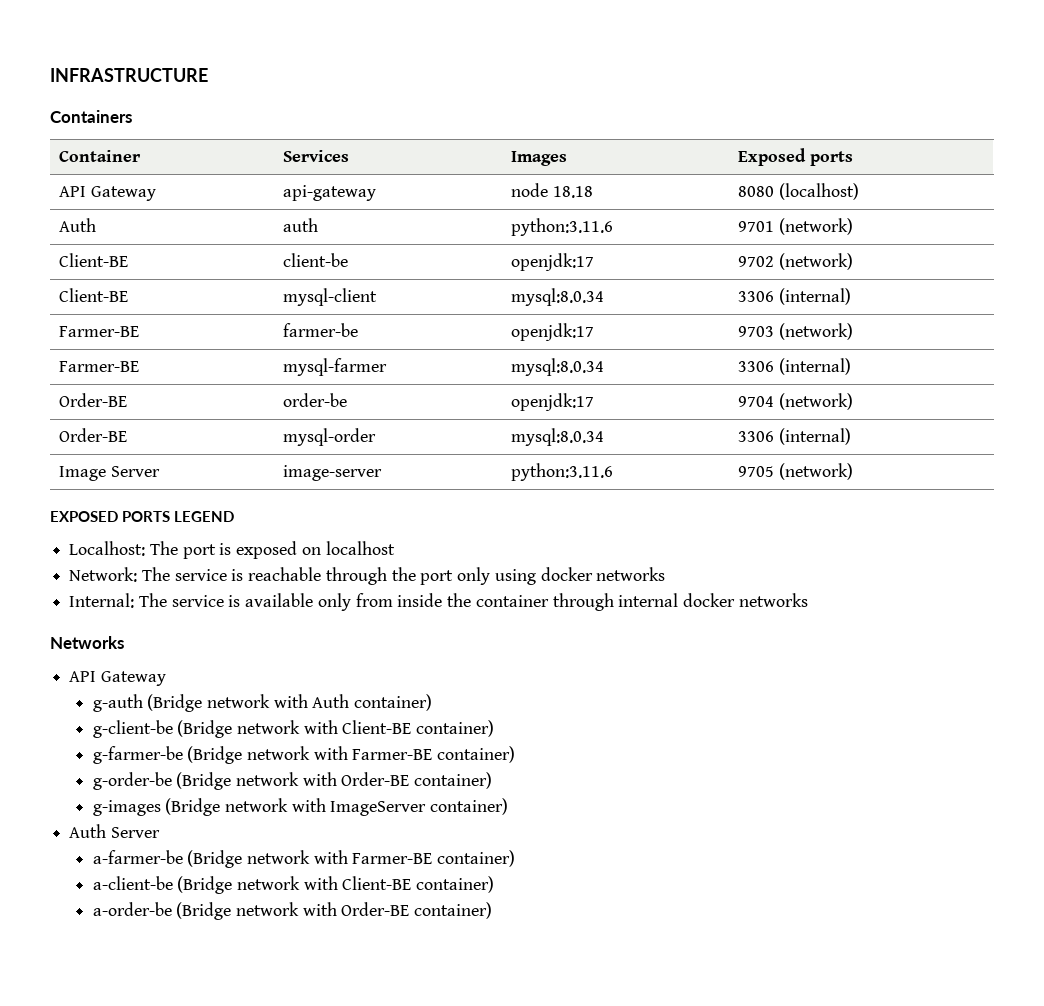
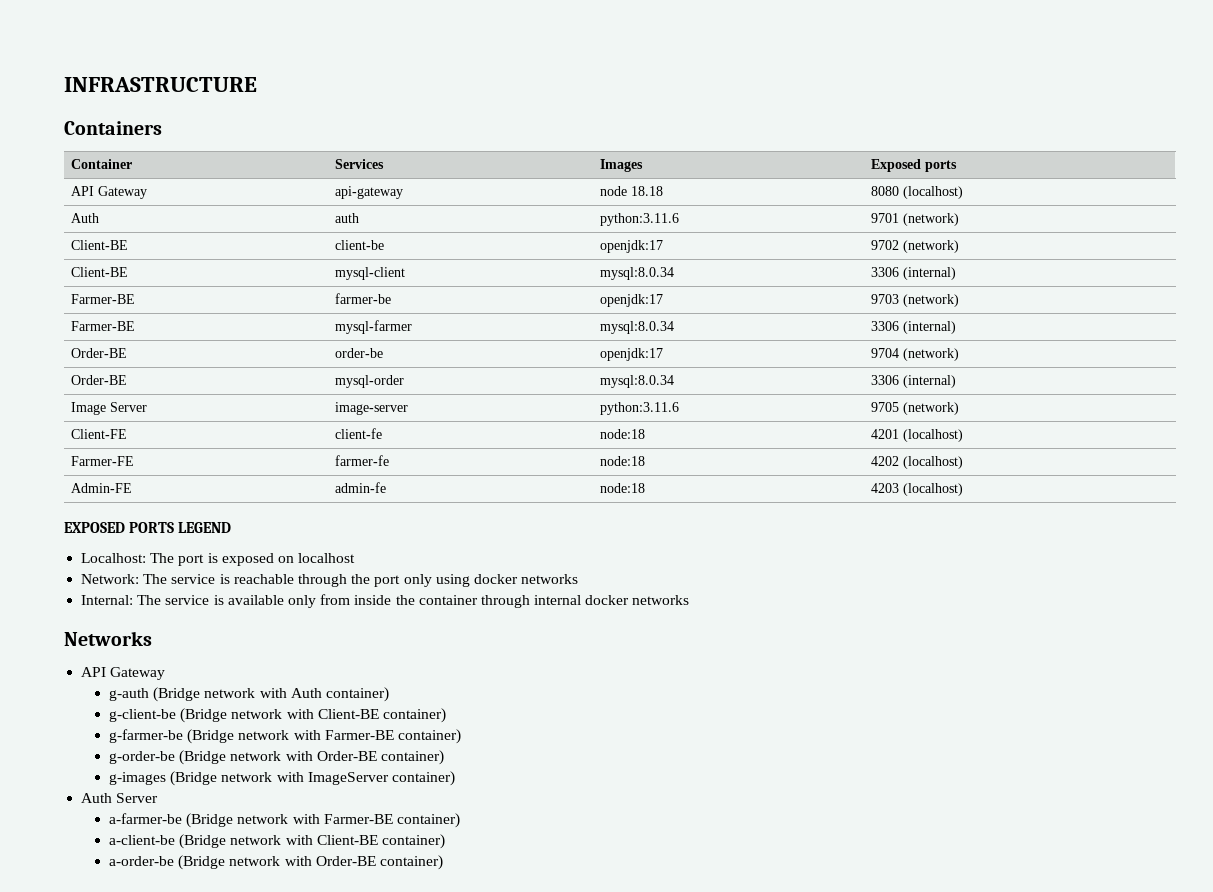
(853, 471) none -> [70,429,127,439] [334,428,382,439] [599,429,645,439] [870,429,963,442] [70,456,134,466] [334,455,389,466] [599,456,645,466] [870,456,963,469] [70,483,132,493] [334,482,386,493] [599,483,645,493] [870,483,963,496] // Client-FE | client-fe | node:18 | 4201 (localhost) // Farmer-FE | farmer-fe | node:18 | 4202 (localhost) // Admin-FE | admin-fe | node:18 | 4203 (localhost)

